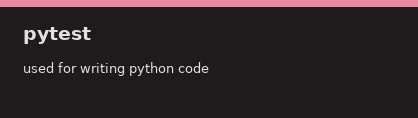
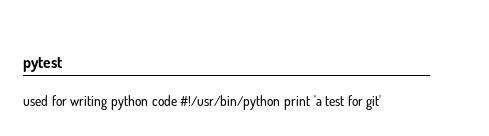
(209, 67) none -> [180,95,382,110] #!/usr/bin/python print 'a test for git'

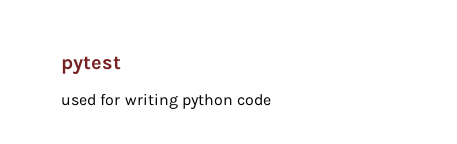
[180,95,382,110] #!/usr/bin/python print 'a test for git' -> (272, 100) none

